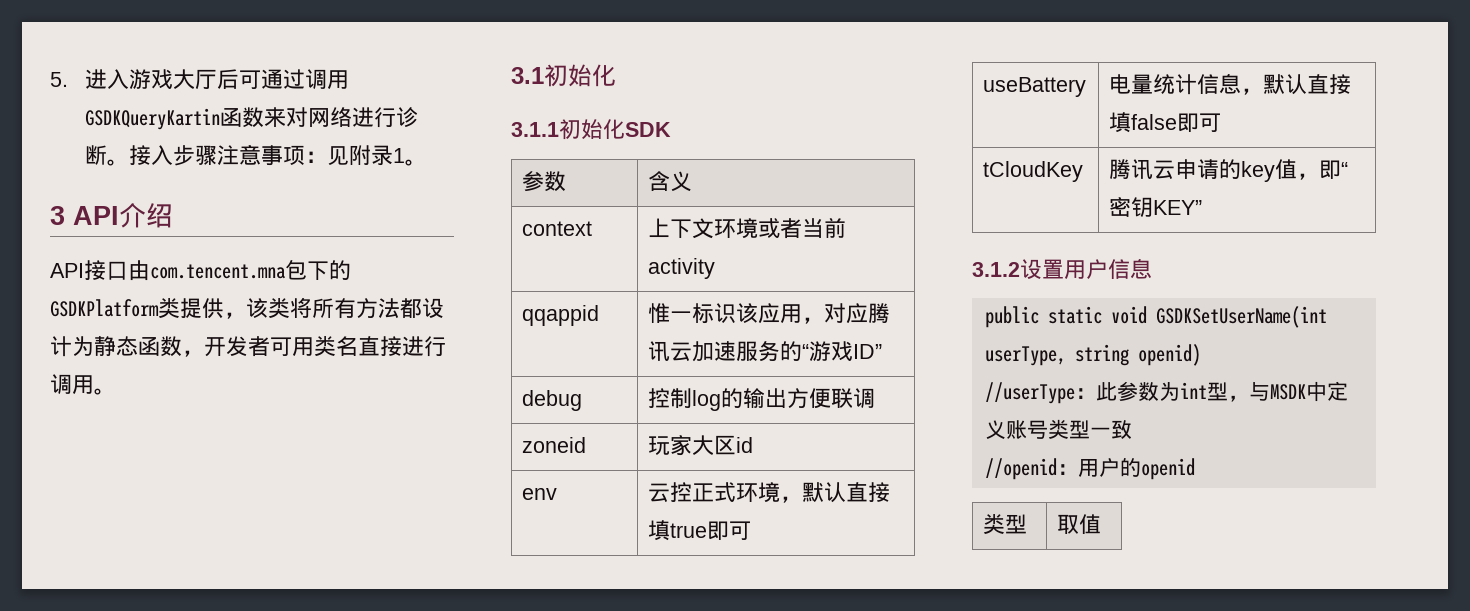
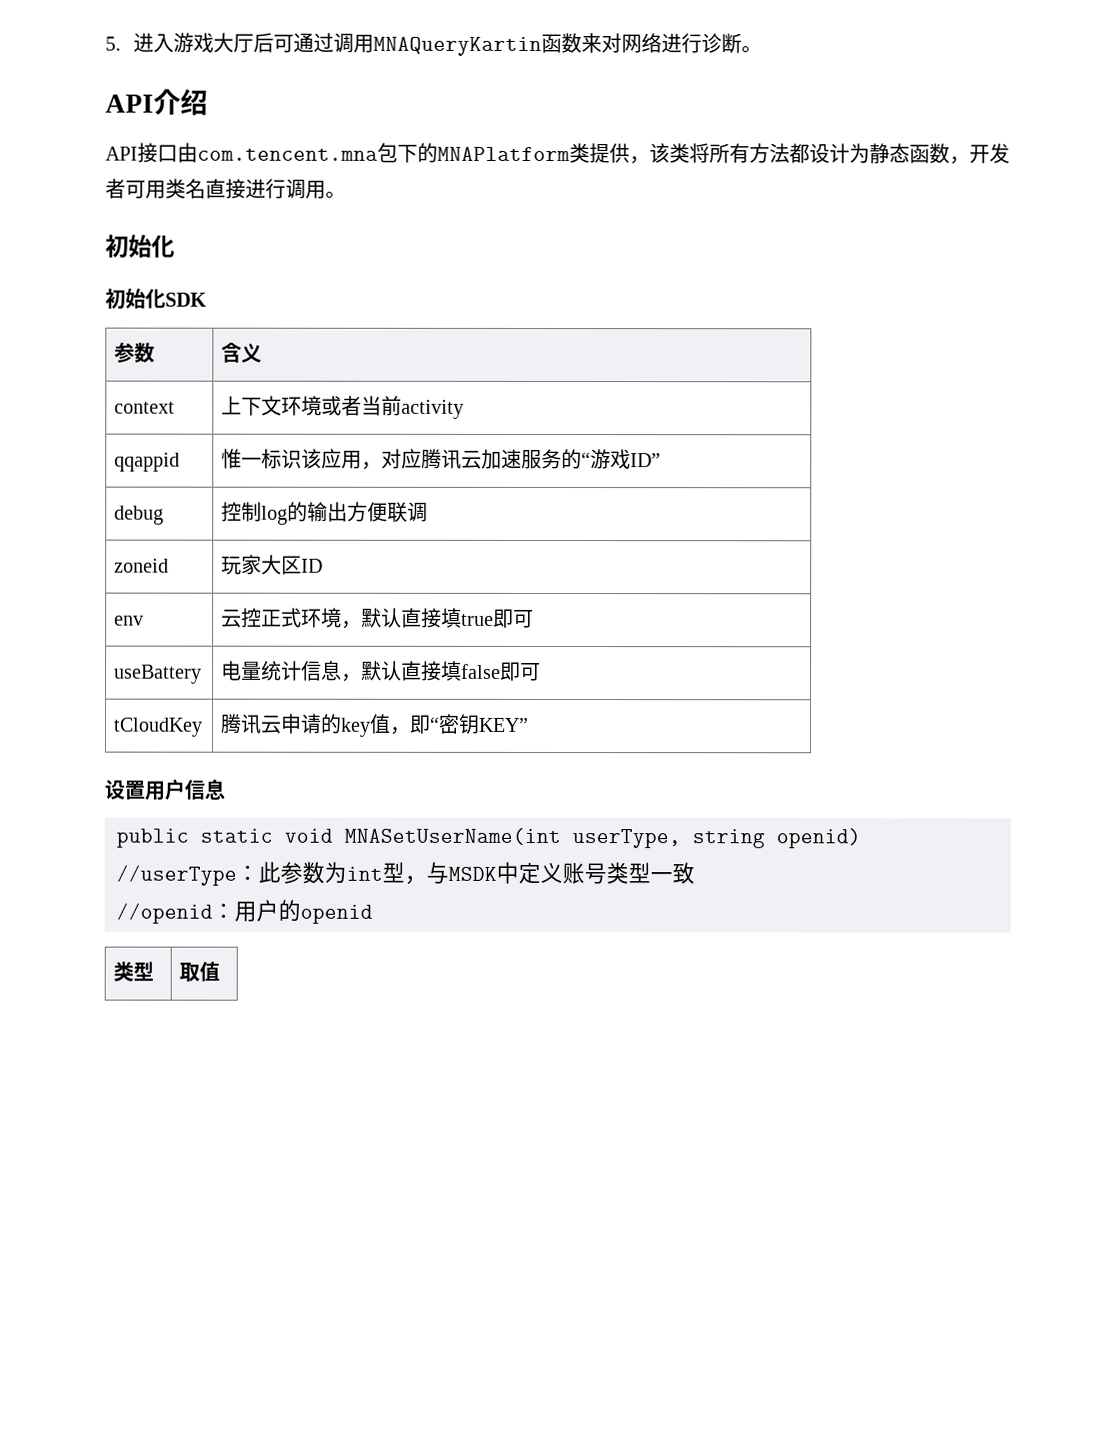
[85,108,221,130] GSDKQueryKartin -> [372,36,542,56] MNAQueryKartin
[129,144,428,166] [50,206,65,225] 接入步骤注意事项：见附录1。 // 3 -> (762, 49) //
[50,299,159,317] GSDKPlatform -> [437,146,570,162] MNAPlatform
[511,67,544,84] 3.1 -> (346, 194) none
[511,122,559,137] 3.1.1 -> (175, 246) none
[736,437,754,453] id -> [301,558,324,573] ID
[972,262,1020,277] 3.1.2 -> (530, 724) none
[1155,306,1327,328] GSDKSetUserName(int -> [344,827,561,846] MNASetUserName(int

